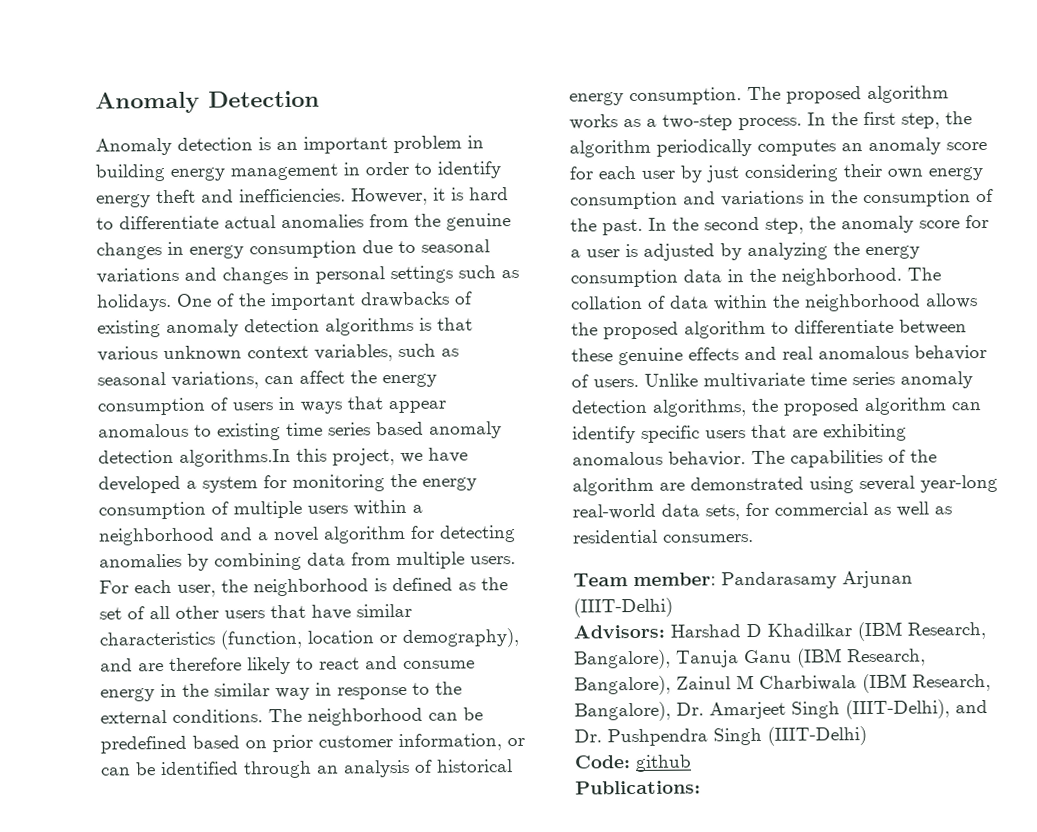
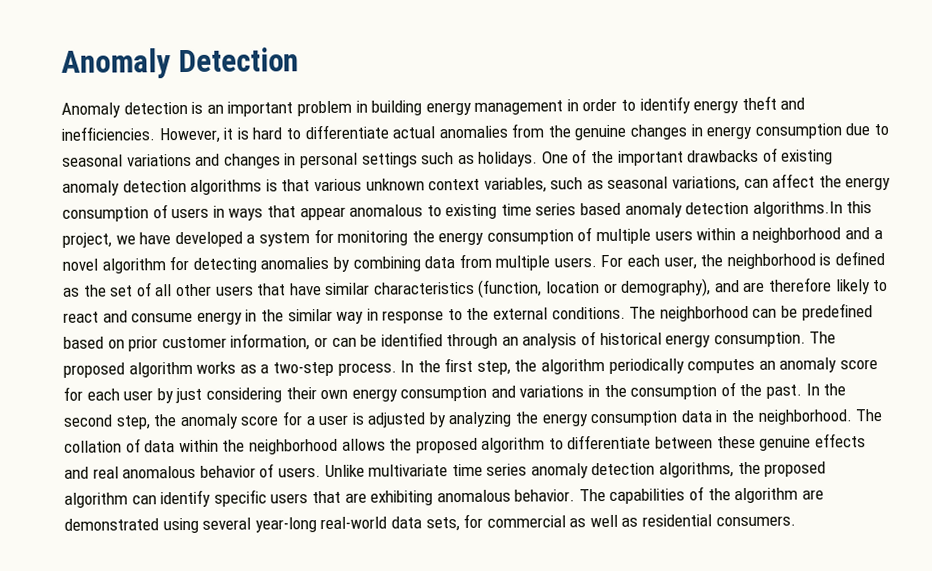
[573,570,913,590] [573,597,673,618] [573,621,986,642] [574,648,926,670] [574,673,991,696] [574,699,988,722] [574,726,867,747] [574,754,692,773] [575,780,701,795] // Team member: Pandarasamy Arjunan (IIIT-Delhi) // Advisors: Harshad D Khadilkar (IBM Research, Bangalore), Tanuja Ganu (IBM Research, Bangalore), Zainul M Charbiwala (IBM Research, Bangalore), Dr. Amarjeet Singh (IIIT-Delhi), and Dr. Pushpendra Singh (IIIT-Delhi) // Code: github // Publications: -> (796, 521) none

